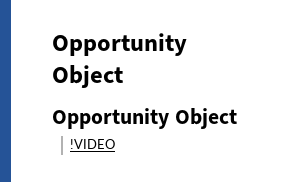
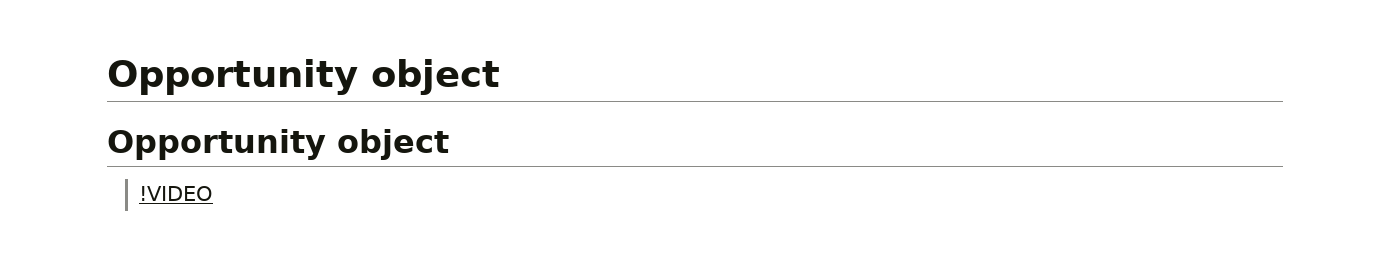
[52,33,187,56] [52,65,123,88] [52,108,237,129] Opportunity Object // Opportunity Object -> [107,59,500,95] [107,129,449,160] Opportunity object // Opportunity object

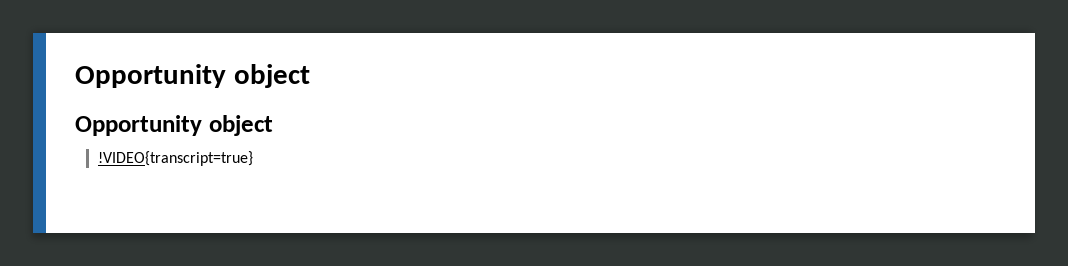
[139,186,214,201] !VIDEO -> [97,151,253,166] !VIDEO{transcript=true}

